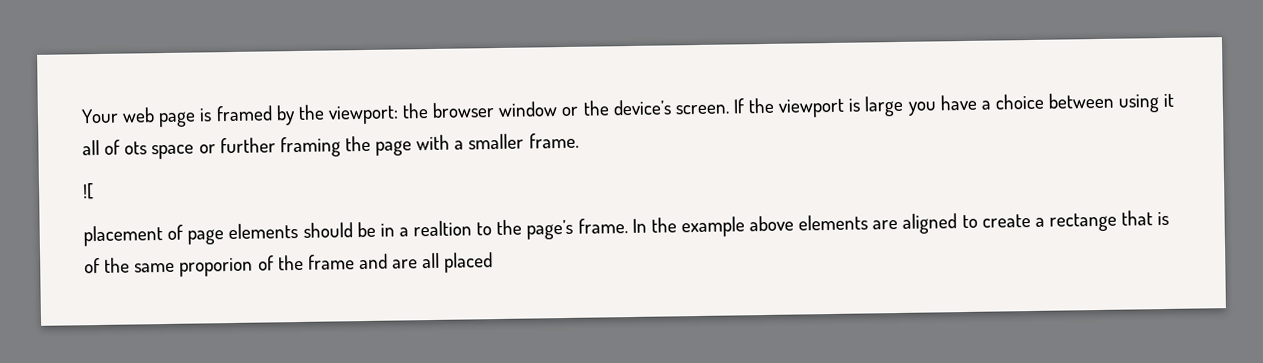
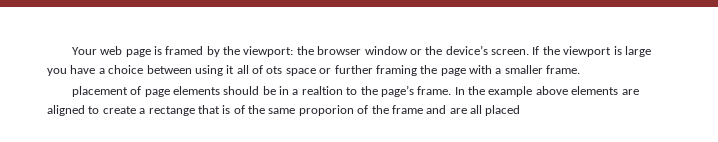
[82,183,94,200] // ![ -> (581, 69) none

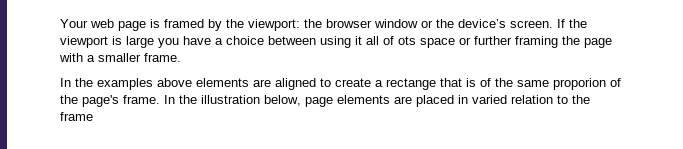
[71,85,533,97] placement of page elements should be in a realtion to the page’s frame. In the example -> [60,78,153,90] In the examples
[391,105,521,116] frame and are all placed -> [82,95,590,107] [60,112,93,121] page's frame. In the illustration below, page elements are placed in varied relation to the frame

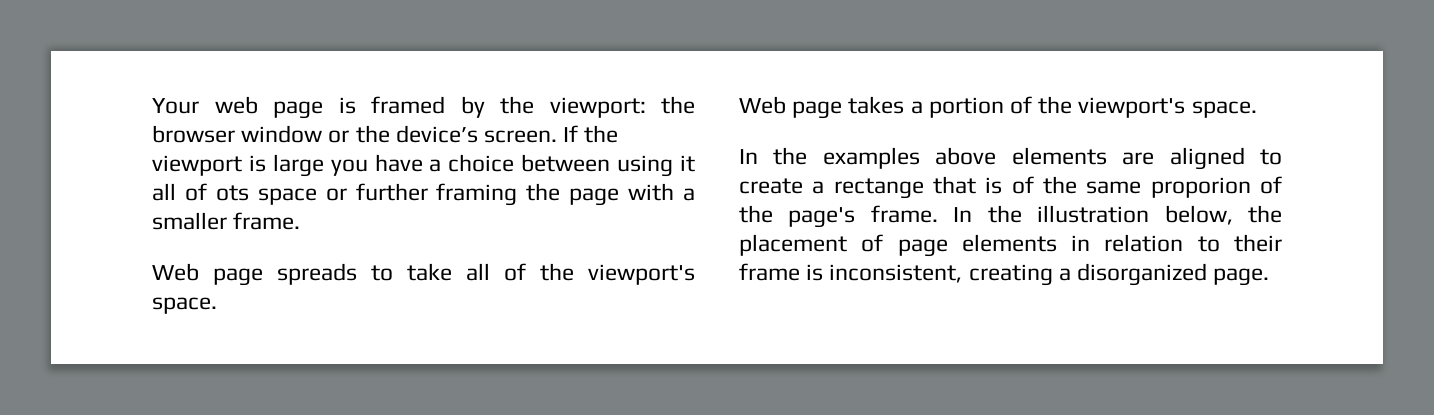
(181, 57) none -> [152,263,695,286] [152,297,217,314] [739,96,1257,119] // Web page spreads to take all of the viewport's space. // Web page takes a portion of the viewport's space.
[305,95,590,107] [60,112,93,121] page elements are placed in varied relation to the frame -> [1248,205,1282,223] [739,234,1282,257] [739,263,1270,286] the placement of page elements in relation to their frame is inconsistent, creating a disorganized page.

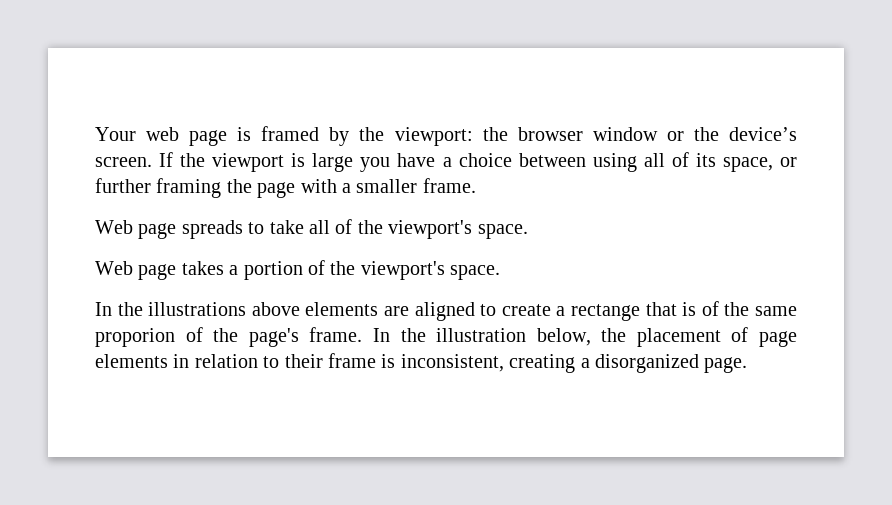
[680,155,696,172] [152,183,317,205] it all of ots space -> [643,152,773,172] all of its space,
[822,147,920,169] examples -> [148,302,247,316] illustrations

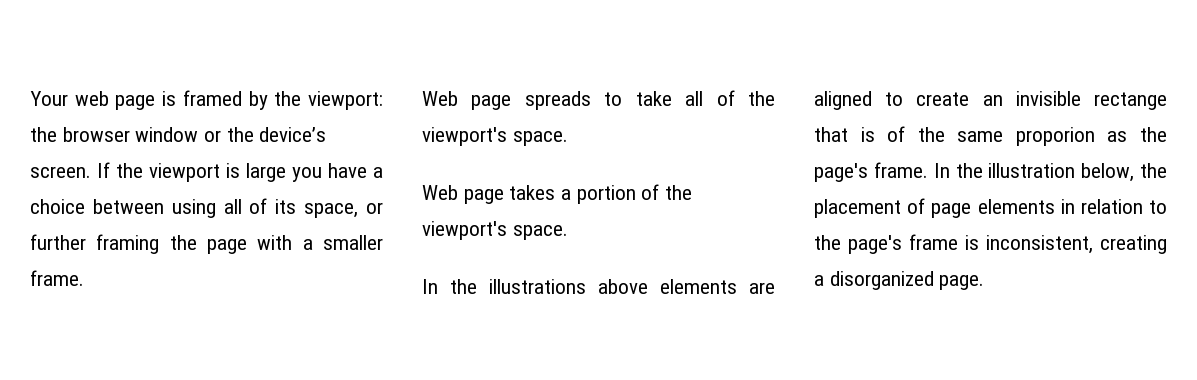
[556,306,566,316] a -> [982,91,1081,106] an invisible
[185,327,203,342] of -> [1107,131,1128,142] as
[284,354,323,368] their -> [814,235,902,254] the page's

